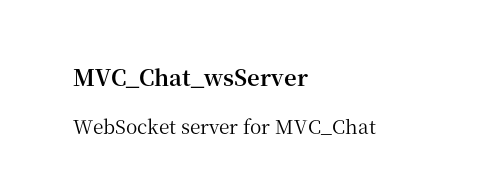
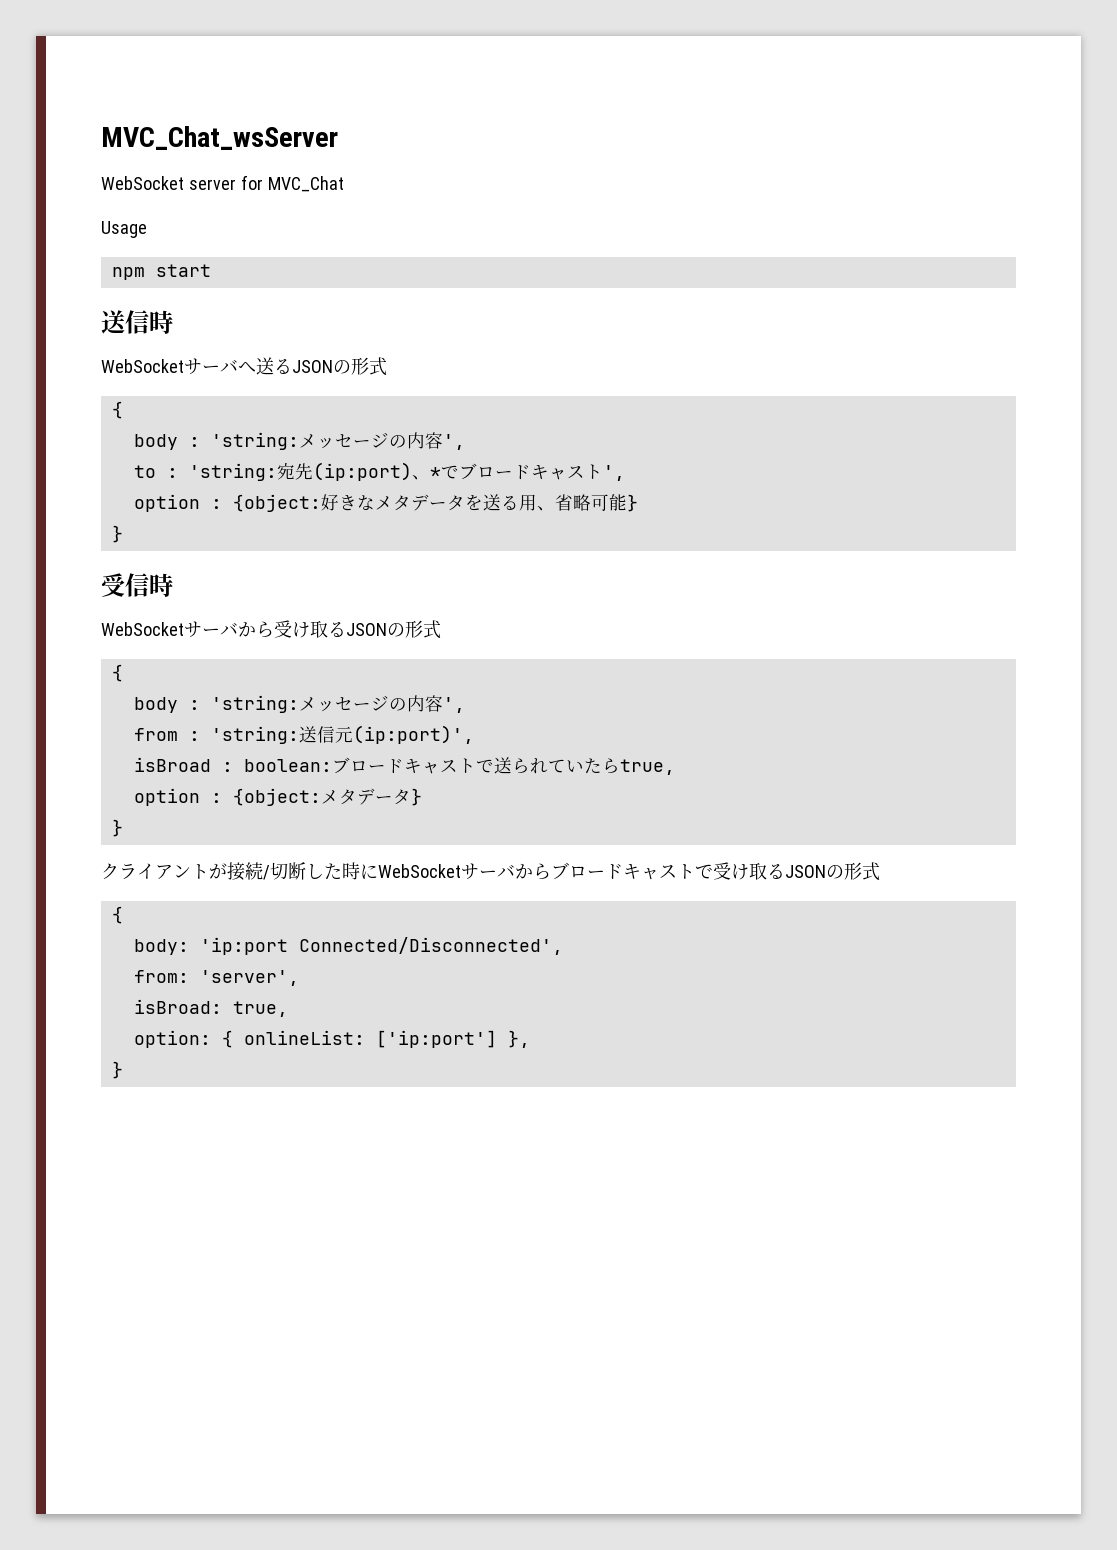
(377, 126) none -> [101,221,147,238] [111,264,211,280] [101,310,173,334] [101,357,387,376] [111,401,123,419] [133,432,465,450] [133,462,625,481] [133,494,638,512] [111,525,123,543] [101,573,173,597] [101,620,441,639] [111,664,123,682] [133,695,465,713] [133,725,474,744] [133,757,675,775] [133,788,422,806] [111,819,123,837] [101,862,880,881] [111,906,123,924] [133,937,563,955] [133,970,299,986] [133,999,288,1017] [133,1030,530,1048] [111,1061,123,1079] // Usage // npm start // 送信時 // WebSocketサーバへ送るJSONの形式 // { // body : 'string:メッセージの内容', // to : 'string:宛先(ip:port)、*でブロードキャスト', // option : {object:好きなメタデータを送る用、省略可能} // } // 受信時 // WebSocketサーバから受け取るJSONの形式 // { // body : 'string:メッセージの内容', // from : 'string:送信元(ip:port)', // isBroad : boolean:ブロードキャストで送られていたらtrue, // option : {object:メタデータ} // } // クライアントが接続/切断した時にWebSocketサーバからブロードキャストで受け取るJSONの形式 // { // body: 'ip:port Connected/Disconnected', // from: 'server', // isBroad: true, // option: { onlineList: ['ip:port'] }, // }

